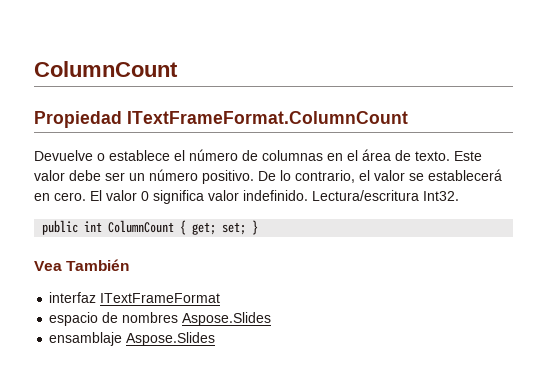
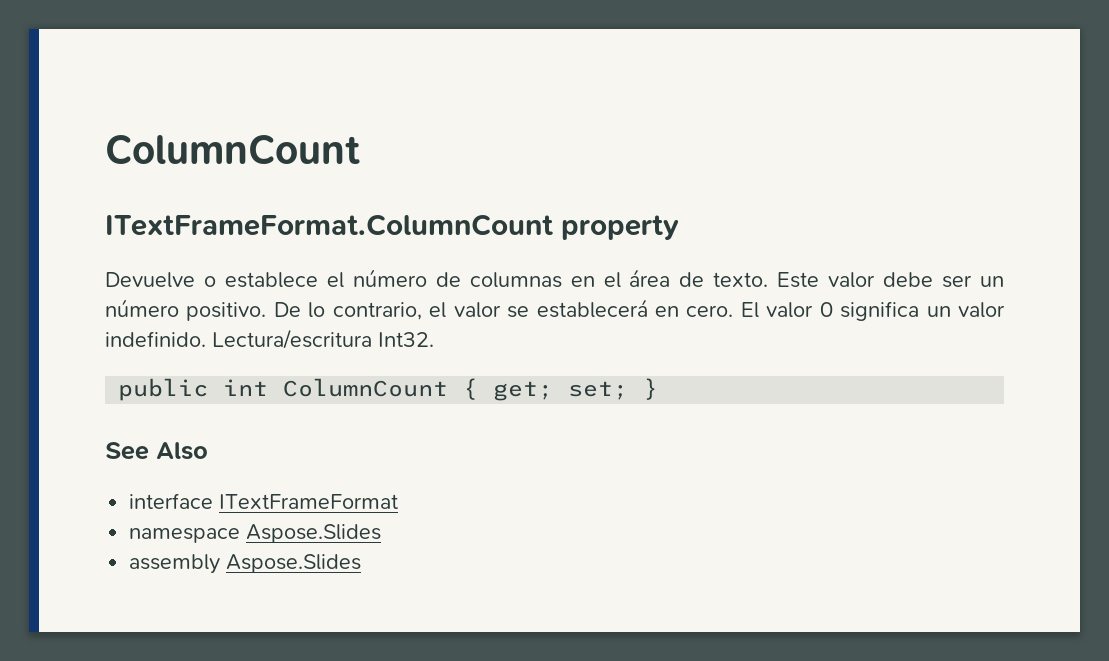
[34,111,122,128] Propiedad -> (360, 149) none
(408, 117) none -> [561,215,679,240] property
(204, 197) none -> [926,306,951,317] un
[34,259,130,271] [49,292,221,303] [49,312,179,326] Vea También // interfaz ITextFrameFormat // espacio de nombres -> [105,442,208,460] [129,493,399,509] [129,528,241,543] See Also // interface ITextFrameFormat // namespace
[49,332,123,346] ensamblaje -> [129,554,221,574] assembly

